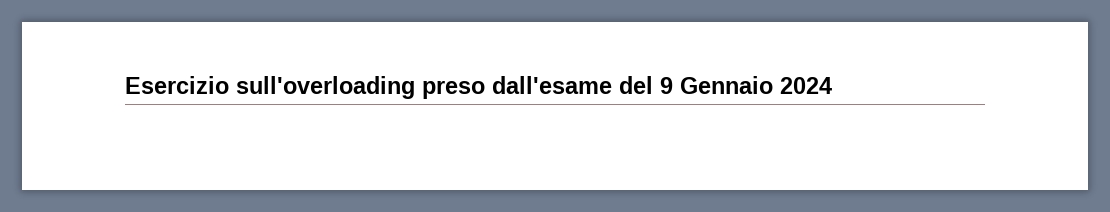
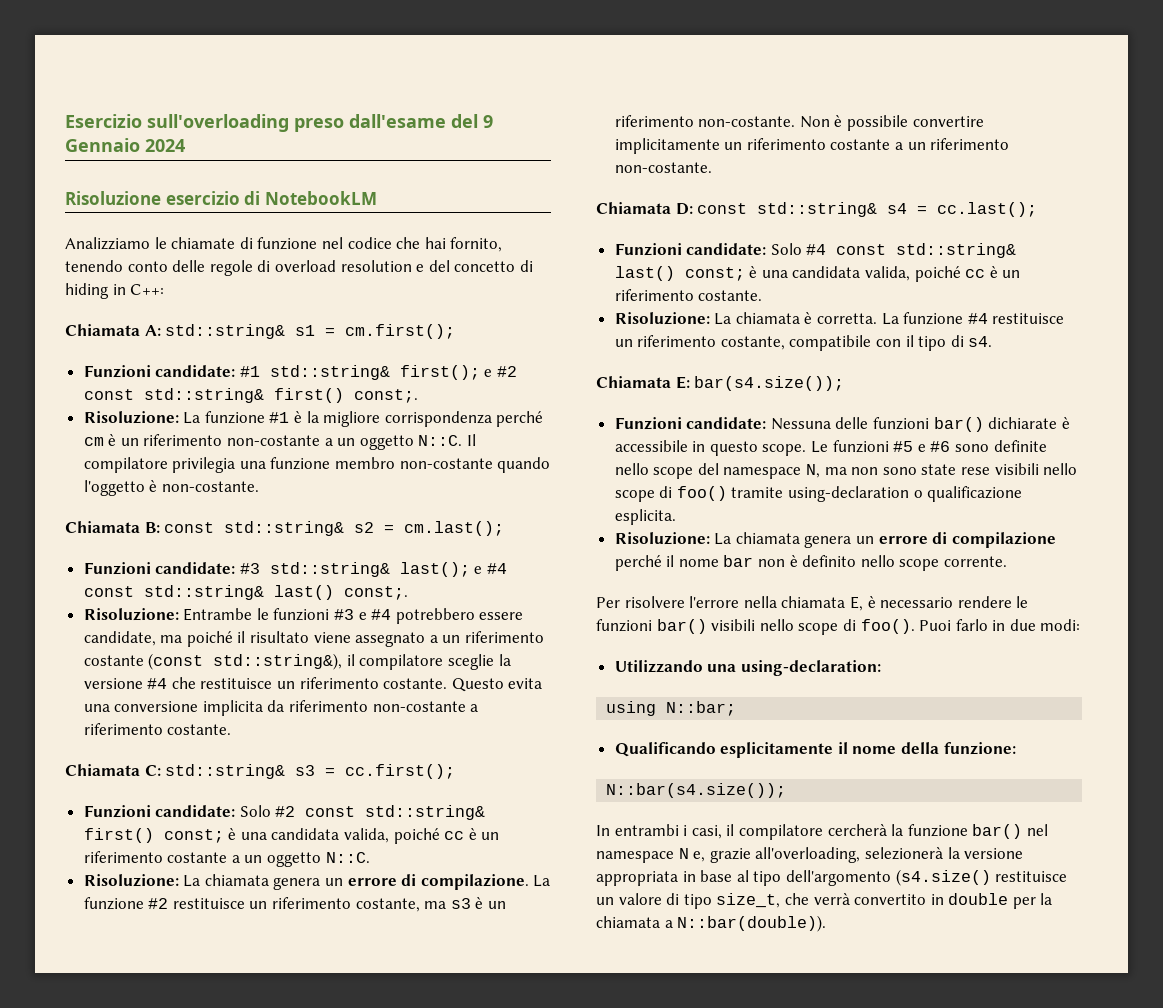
(832, 85) none -> [65,191,377,205] [65,237,503,252] [65,260,533,276] [65,283,165,299] [65,324,456,339] [83,365,518,380] [83,388,418,403] [83,411,544,427] [83,434,477,450] [83,457,551,473] [83,480,259,496] [65,521,505,536] [83,562,508,577] [83,585,408,600] [83,608,524,624] [83,631,545,647] [83,653,511,670] [83,677,543,692] [83,700,479,716] [83,723,232,735] [65,764,456,779] [83,805,486,820] [83,828,500,844] [83,851,370,867] [83,874,551,890] [83,897,507,912] [614,115,984,131] [614,138,1010,154] [614,162,712,173] [596,202,1038,217] [614,243,1017,258] [614,266,1021,282] [614,289,763,301] [614,312,1065,325] [614,335,993,351] [596,376,845,391] [614,417,1070,432] [614,440,1047,456] [614,463,1078,479] [614,486,1023,502] [614,509,676,525] [614,532,1056,548] [614,555,1008,571] [596,596,1029,611] [596,619,1081,635] [614,660,881,676] [606,701,737,716] [614,742,1016,758] [606,783,787,798] [596,824,1048,840] [596,847,1024,863] [596,869,1068,886] [596,893,1053,909] [596,915,827,932] // Risoluzione esercizio di NotebookLM // Analizziamo le chiamate di funzione nel codice che hai fornito, tenendo conto delle regole di overload resolution e del concetto di hiding in C++: // Chiamata A: std::string& s1 = cm.first(); // Funzioni candidate: #1 std::string& first(); e #2 const std::string& first() const;. // Risoluzione: La funzione #1 è la migliore corrispondenza perché cm è un riferimento non-costante a un oggetto N::C. Il compilatore privilegia una funzione membro non-costante quando l'oggetto è non-costante. // Chiamata B: const std::string& s2 = cm.last(); // Funzioni candidate: #3 std::string& last(); e #4 const std::string& last() const;. // Risoluzione: Entrambe le funzioni #3 e #4 potrebbero essere candidate, ma poiché il risultato viene assegnato a un riferimento costante (const std::string&), il compilatore sceglie la versione #4 che restituisce un riferimento costante. Questo evita una conversione implicita da riferimento non-costante a riferimento costante. // Chiamata C: std::string& s3 = cc.first(); // Funzioni candidate: Solo #2 const std::string& first() const; è una candidata valida, poiché cc è un riferimento costante a un oggetto N::C. // Risoluzione: La chiamata genera un errore di compilazione. La funzione #2 restituisce un riferimento costante, ma s3 è un riferimento non-costante. Non è possibile convertire implicitamente un riferimento costante a un riferimento non-costante. // Chiamata D: const std::string& s4 = cc.last(); // Funzioni candidate: Solo #4 const std::string& last() const; è una candidata valida, poiché cc è un riferimento costante. // Risoluzione: La chiamata è corretta. La funzione #4 restituisce un riferimento costante, compatibile con il tipo di s4. // Chiamata E: bar(s4.size()); // Funzioni candidate: Nessuna delle funzioni bar() dichiarate è accessibile in questo scope. Le funzioni #5 e #6 sono definite nello scope del namespace N, ma non sono state rese visibili nello scope di foo() tramite using-declaration o qualificazione esplicita. // Risoluzione: La chiamata genera un errore di compilazione perché il nome bar non è definito nello scope corrente. // Per risolvere l'errore nella chiamata E, è necessario rendere le funzioni bar() visibili nello scope di foo(). Puoi farlo in due modi: // Utilizzando una using-declaration: // using N::bar; // Qualificando esplicitamente il nome della funzione: // N::bar(s4.size()); // In entrambi i casi, il compilatore cercherà la funzione bar() nel namespace N e, grazie all'overloading, selezionerà la versione appropriata in base al tipo dell'argomento (s4.size() restituisce un valore di tipo size_t, che verrà convertito in double per la chiamata a N::bar(double)).

